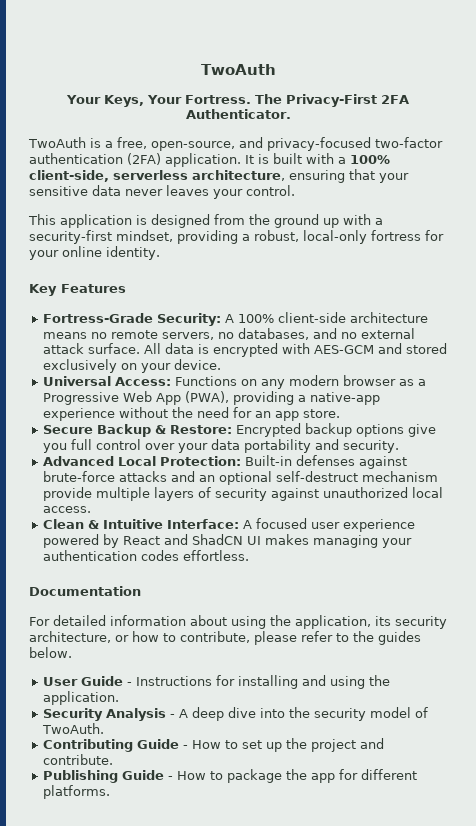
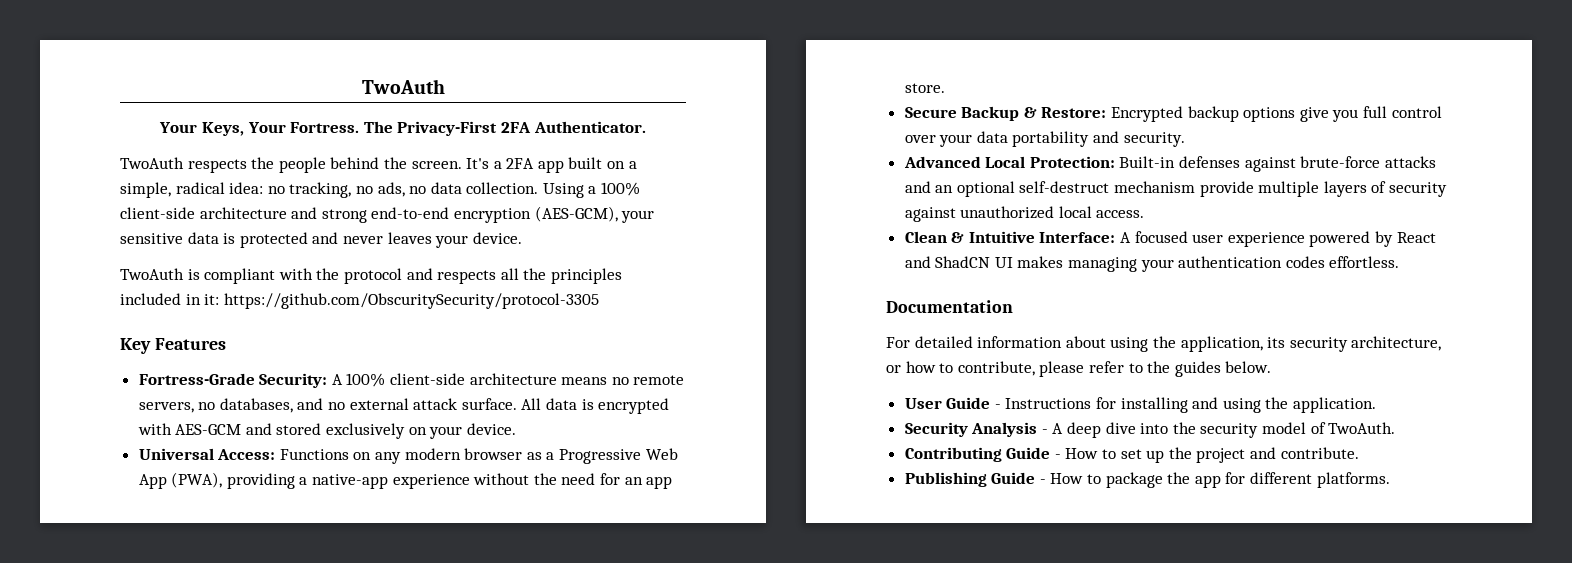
[89,137,443,151] [29,153,390,167] [29,169,409,183] [29,185,295,199] [28,214,383,228] [29,230,444,244] [29,246,160,260] is a free, open-source, and privacy-focused two-factor authentication (2FA) application. It is built with a 100% client-side, serverless architecture, ensuring that your sensitive data never leaves your control. // This application is designed from the ground up with a security-first mindset, providing a robust, local-only fortress for your online identity. -> [187,157,637,173] [120,182,641,198] [120,206,655,223] [120,232,522,248] [120,268,622,284] [120,293,599,309] respects the people behind the screen. It's a 2FA app built on a simple, radical idea: no tracking, no ads, no data collection. Using a 100% client-side architecture and strong end-to-end encryption (AES-GCM), your sensitive data is protected and never leaves your device. // TwoAuth is compliant with the protocol and respects all the principles included in it: https://github.com/ObscuritySecurity/protocol-3305

